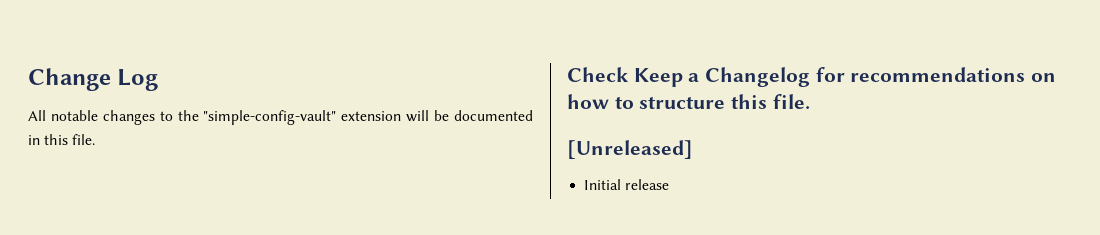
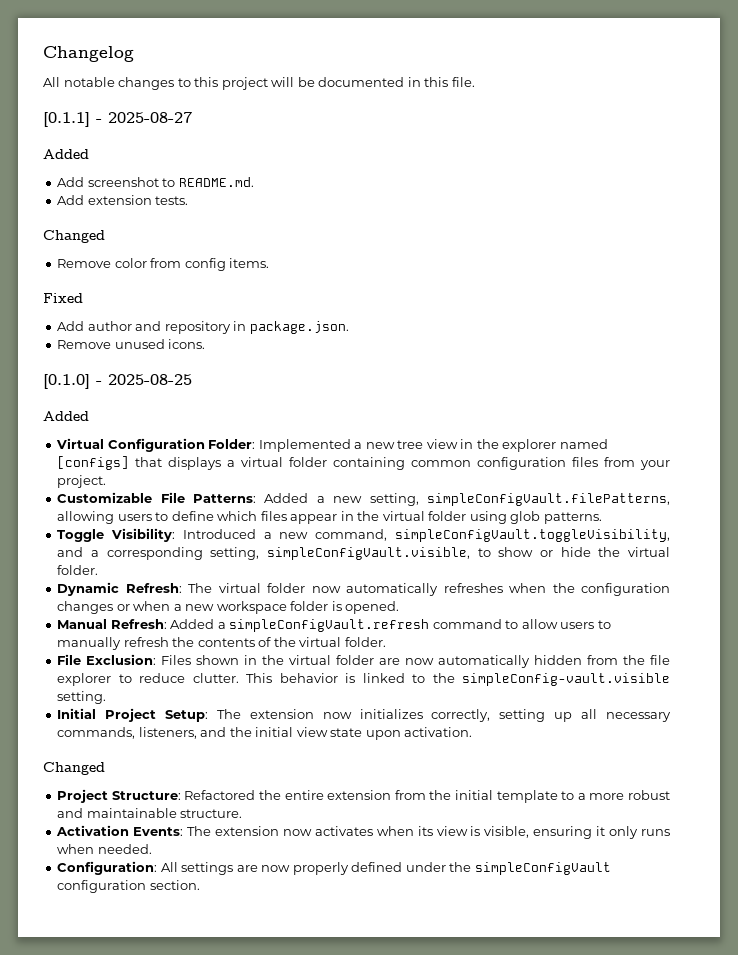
[28,68,159,91] Change Log -> [43,46,134,62] Changelog
[177,110,402,125] the "simple-config-vault" extension -> [194,77,268,90] this project
[567,67,1057,87] [567,94,810,109] [567,140,693,159] [584,179,670,190] Check Keep a Changelog for recommendations on how to structure this file. // [Unreleased] // Initial release -> [43,112,192,127] [43,149,89,159] [57,177,254,187] [57,195,189,205] [43,230,105,243] [57,258,270,271] [43,293,83,303] [57,321,349,334] [57,339,206,349] [43,374,192,389] [43,411,89,421] [56,438,608,452] [57,456,671,470] [57,475,107,488] [57,492,670,506] [57,511,602,524] [57,528,670,542] [57,547,670,560] [57,565,99,575] [57,582,671,596] [57,601,400,614] [57,619,611,632] [57,637,386,650] [57,654,671,668] [57,673,671,686] [57,691,107,704] [57,708,671,722] [57,727,473,740] [43,762,105,775] [57,789,671,803] [57,808,243,818] [56,825,670,839] [57,844,152,854] [57,861,611,875] [57,880,200,893] [0.1.1] - 2025-08-27 // Added // Add screenshot to README.md. // Add extension tests. // Changed // Remove color from config items. // Fixed // Add author and repository in package.json. // Remove unused icons. // [0.1.0] - 2025-08-25 // Added // Virtual Configuration Folder: Implemented a new tree view in the explorer named [configs] that displays a virtual folder containing common configuration files from your project. // Customizable File Patterns: Added a new setting, simpleConfigVault.filePatterns, allowing users to define which files appear in the virtual folder using glob patterns. // Toggle Visibility: Introduced a new command, simpleConfigVault.toggleVisibility, and a corresponding setting, simpleConfigVault.visible, to show or hide the virtual folder. // Dynamic Refresh: The virtual folder now automatically refreshes when the configuration changes or when a new workspace folder is opened. // Manual Refresh: Added a simpleConfigVault.refresh command to allow users to manually refresh the contents of the virtual folder. // File Exclusion: Files shown in the virtual folder are now automatically hidden from the file explorer to reduce clutter. This behavior is linked to the simpleConfig-vault.visible setting. // Initial Project Setup: The extension now initializes correctly, setting up all necessary commands, listeners, and the initial view state upon activation. // Changed // Project Structure: Refactored the entire extension from the initial template to a more robust and maintainable structure. // Activation Events: The extension now activates when its view is visible, ensuring it only runs when needed. // Configuration: All settings are now properly defined under the simpleConfigVault configuration section.

